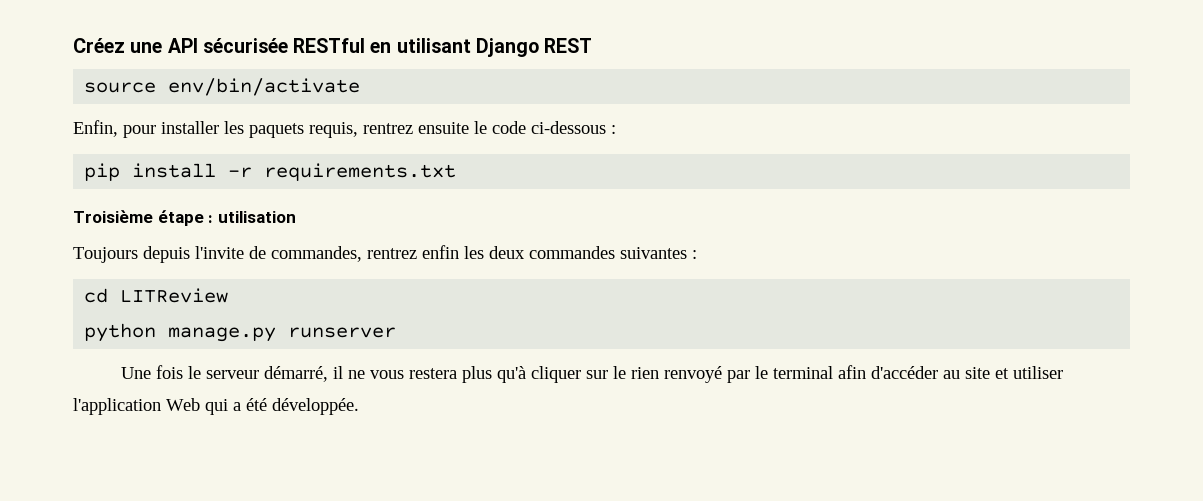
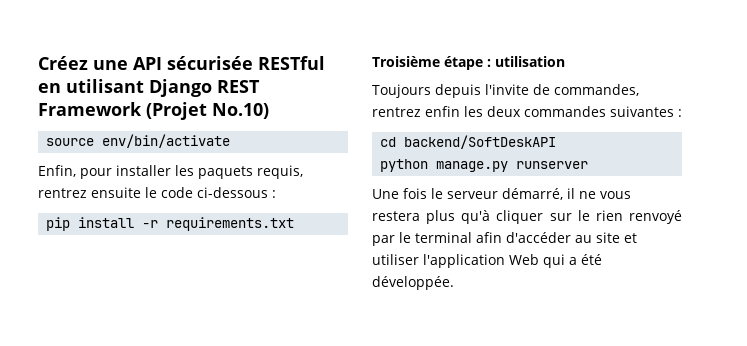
(593, 45) none -> [38,102,269,120] Framework (Projet No.10)
[120,288,229,303] LITReview -> [404,135,557,149] backend/SoftDeskAPI

